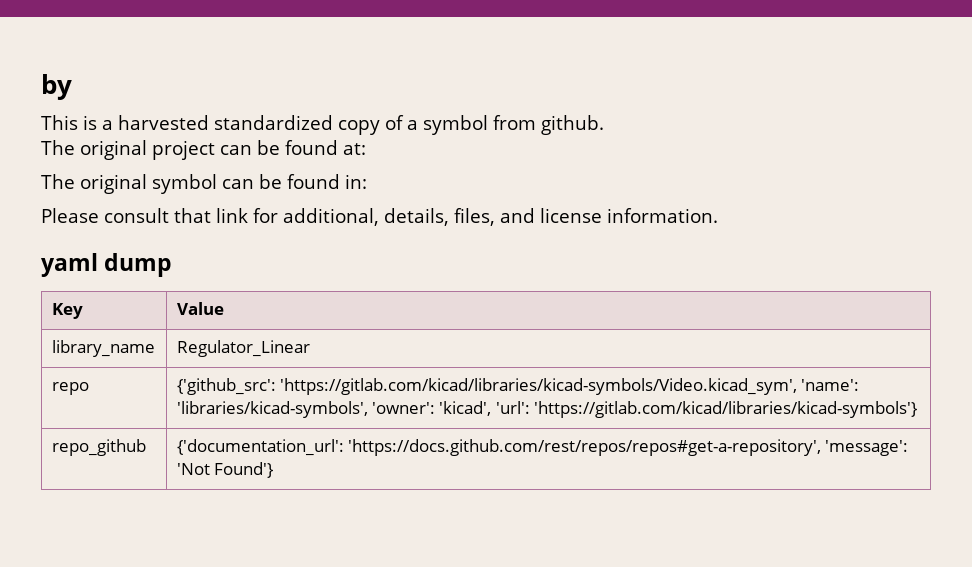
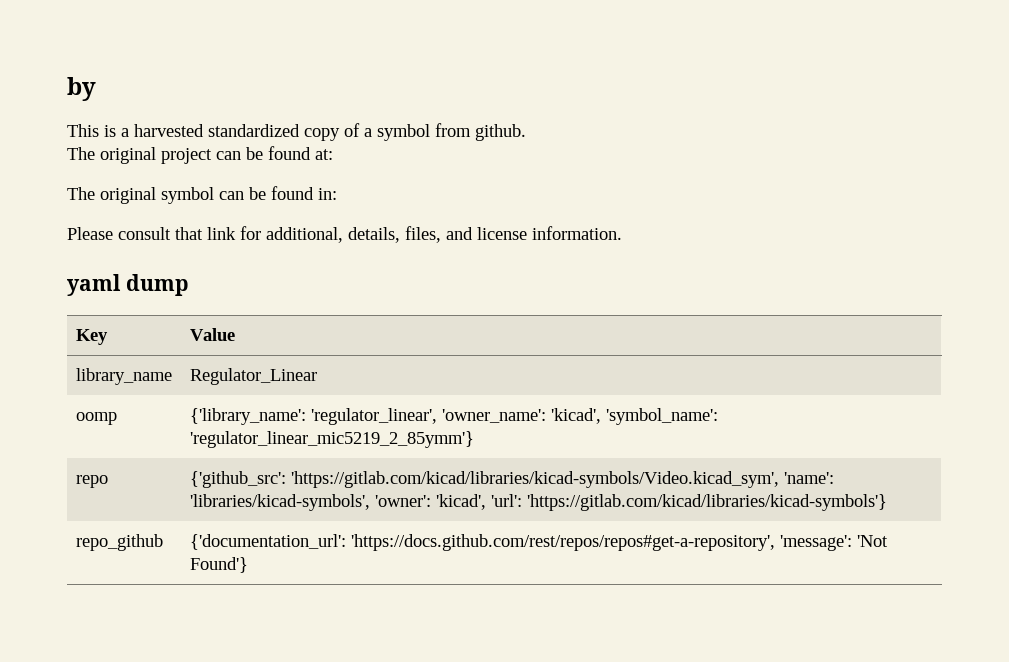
(310, 348) none -> [75,412,117,425] [189,408,718,425] [189,431,474,448] // oomp | {'library_name': 'regulator_linear', 'owner_name': 'kicad', 'symbol_name': 'regulator_linear_mic5219_2_85ymm'}

